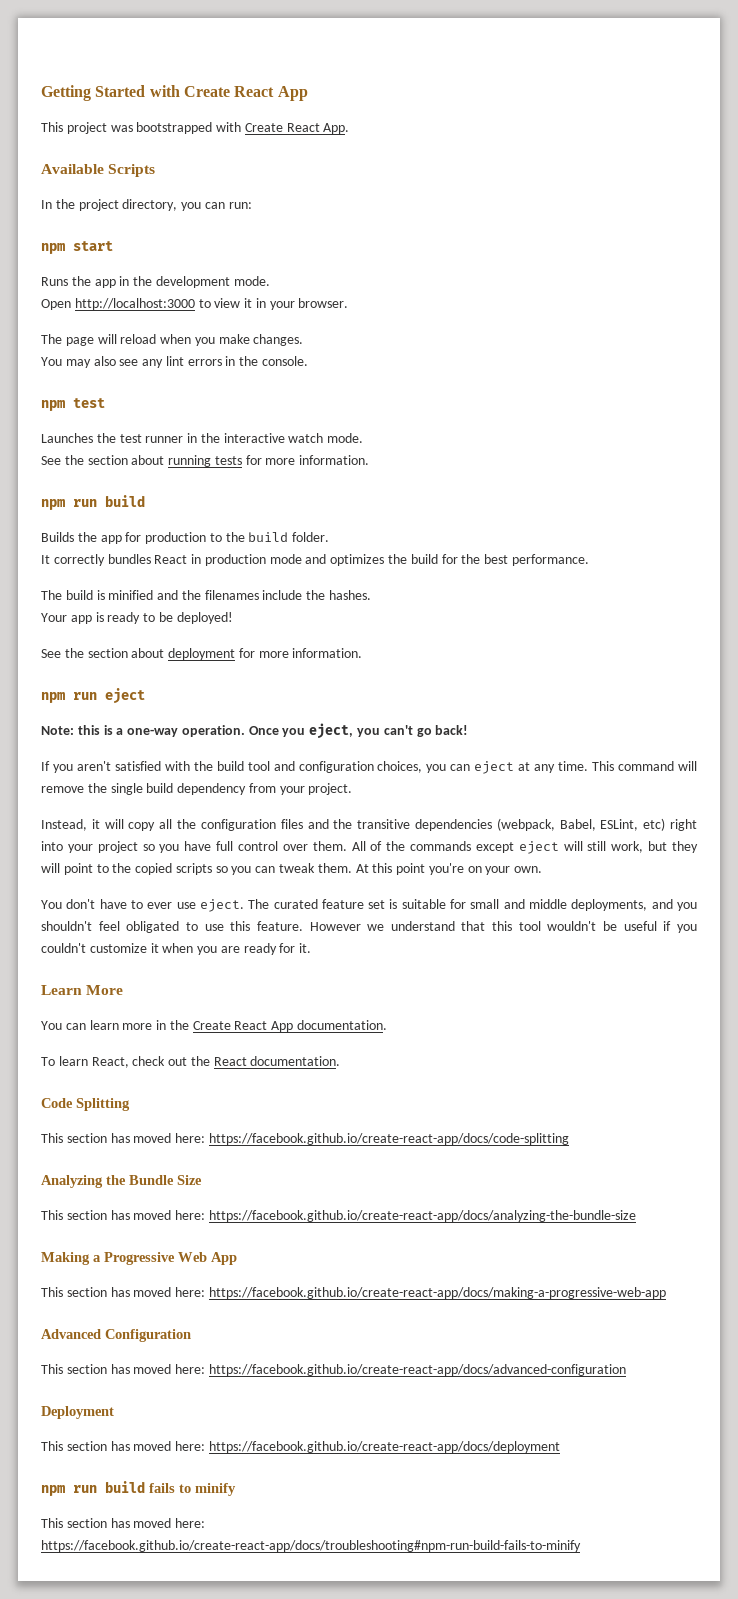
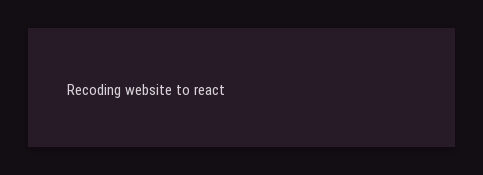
[41,85,308,101] [41,122,350,134] [41,164,156,177] [41,199,252,211] [41,241,113,254] [41,276,270,288] [41,298,349,310] [41,334,304,346] [41,356,309,368] [41,398,105,411] [41,433,364,443] [41,455,370,467] [41,495,145,510] [41,532,330,544] [41,554,589,566] [41,590,372,600] [41,612,233,624] [41,648,363,660] [41,688,145,704] [41,723,469,739] [41,761,697,774] [41,783,353,795] [41,818,697,831] [41,841,699,854] [41,863,543,875] [41,899,697,912] [41,921,697,933] [41,943,312,955] [41,985,124,995] [41,1020,388,1032] [41,1056,341,1068] [41,1098,130,1111] [41,1133,569,1145] [41,1175,202,1188] [41,1210,636,1222] [41,1252,237,1265] [41,1287,666,1299] [41,1329,191,1342] [41,1364,626,1376] [41,1406,114,1419] [41,1441,560,1453] [41,1481,236,1496] [41,1518,206,1528] [41,1540,581,1552] Getting Started with Create React App // This project was bootstrapped with Create React App. // Available Scripts // In the project directory, you can run: // npm start // Runs the app in the development mode. // Open http://localhost:3000 to view it in your browser. // The page will reload when you make changes. // You may also see any lint errors in the console. // npm test // Launches the test runner in the interactive watch mode. // See the section about running tests for more information. // npm run build // Builds the app for production to the build folder. // It correctly bundles React in production mode and optimizes the build for the best performance. // The build is minified and the filenames include the hashes. // Your app is ready to be deployed! // See the section about deployment for more information. // npm run eject // Note: this is a one-way operation. Once you eject, you can't go back! // If you aren't satisfied with the build tool and configuration choices, you can eject at any time. This command will remove the single build dependency from your project. // Instead, it will copy all the configuration files and the transitive dependencies (webpack, Babel, ESLint, etc) right into your project so you have full control over them. All of the commands except eject will still work, but they will point to the copied scripts so you can tweak them. At this point you're on your own. // You don't have to ever use eject. The curated feature set is suitable for small and middle deployments, and you shouldn't feel obligated to use this feature. However we understand that this tool wouldn't be useful if you couldn't customize it when you are ready for it. // Learn More // You can learn more in the Create React App documentation. // To learn React, check out the React documentation. // Code Splitting // This section has moved here: https://facebook.github.io/create-react-app/docs/code-splitting // Analyzing the Bundle Size // This section has moved here: https://facebook.github.io/create-react-app/docs/analyzing-the-bundle-size // Making a Progressive Web App // This section has moved here: https://facebook.github.io/create-react-app/docs/making-a-progressive-web-app // Advanced Configuration // This section has moved here: https://facebook.github.io/create-react-app/docs/advanced-configuration // Deployment // This section has moved here: https://facebook.github.io/create-react-app/docs/deployment // npm run build fails to minify // This section has moved here: https://facebook.github.io/create-react-app/docs/troubleshooting#npm-run-build-fails-to-minify -> [67,84,226,98] Recoding website to react

